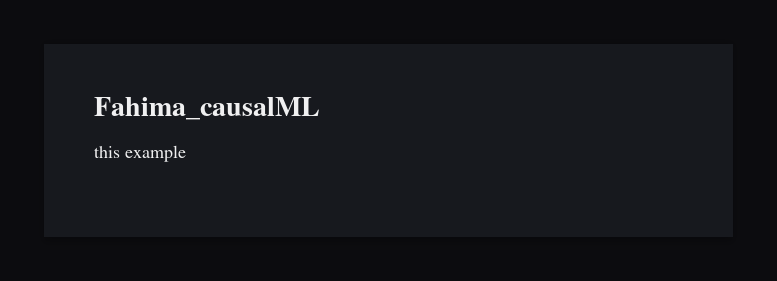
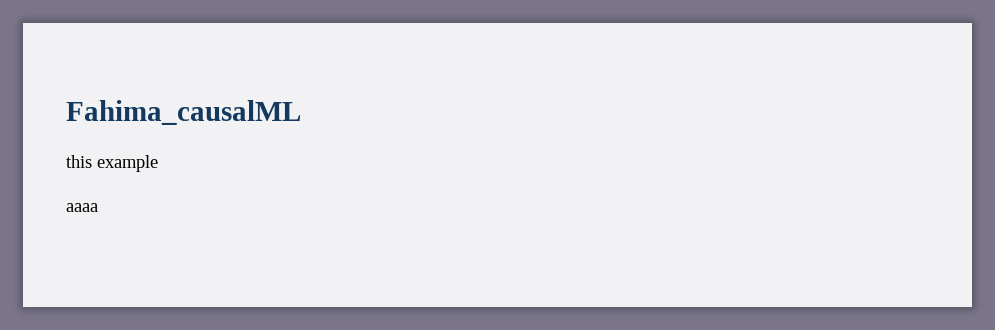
(186, 153) none -> [66,203,98,212] // aaaa

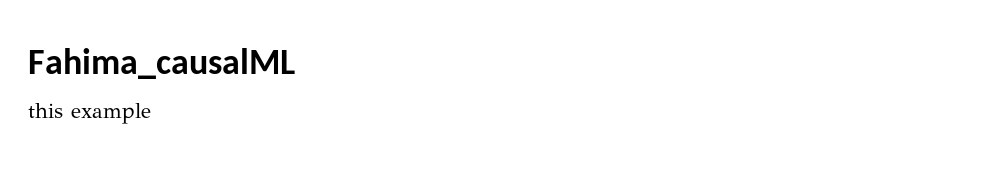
[66,203,98,212] // aaaa -> (151, 113) none

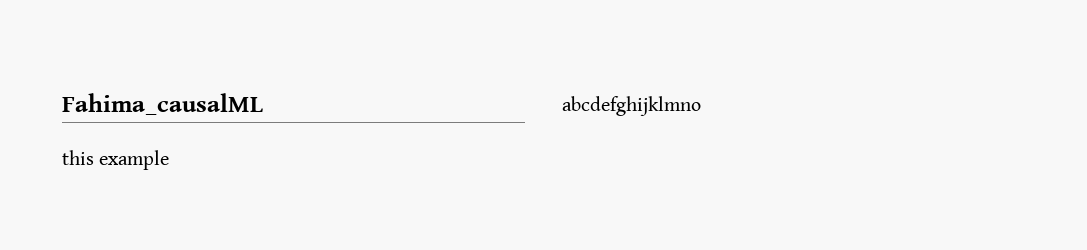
(151, 113) none -> [562,96,701,116] // abcdefghijklmno

